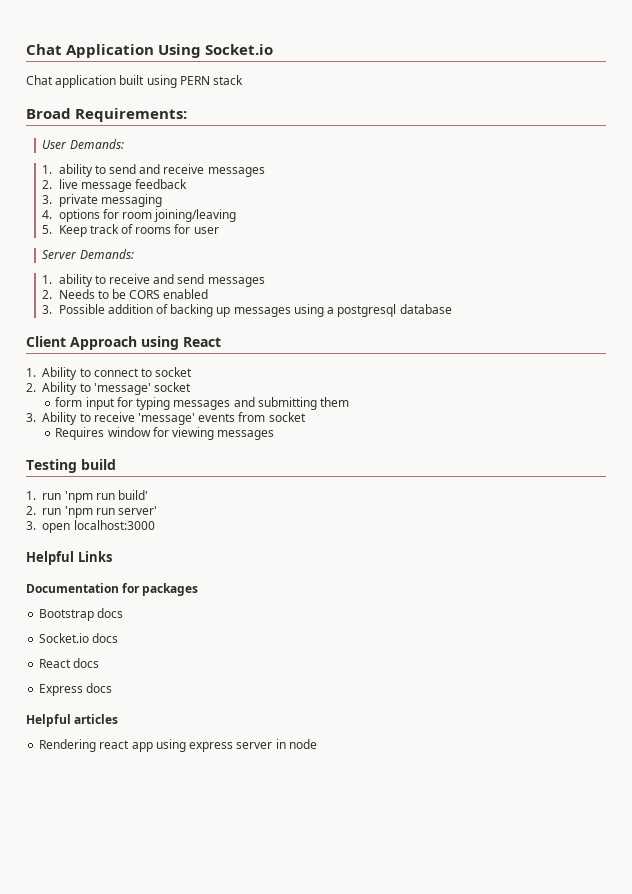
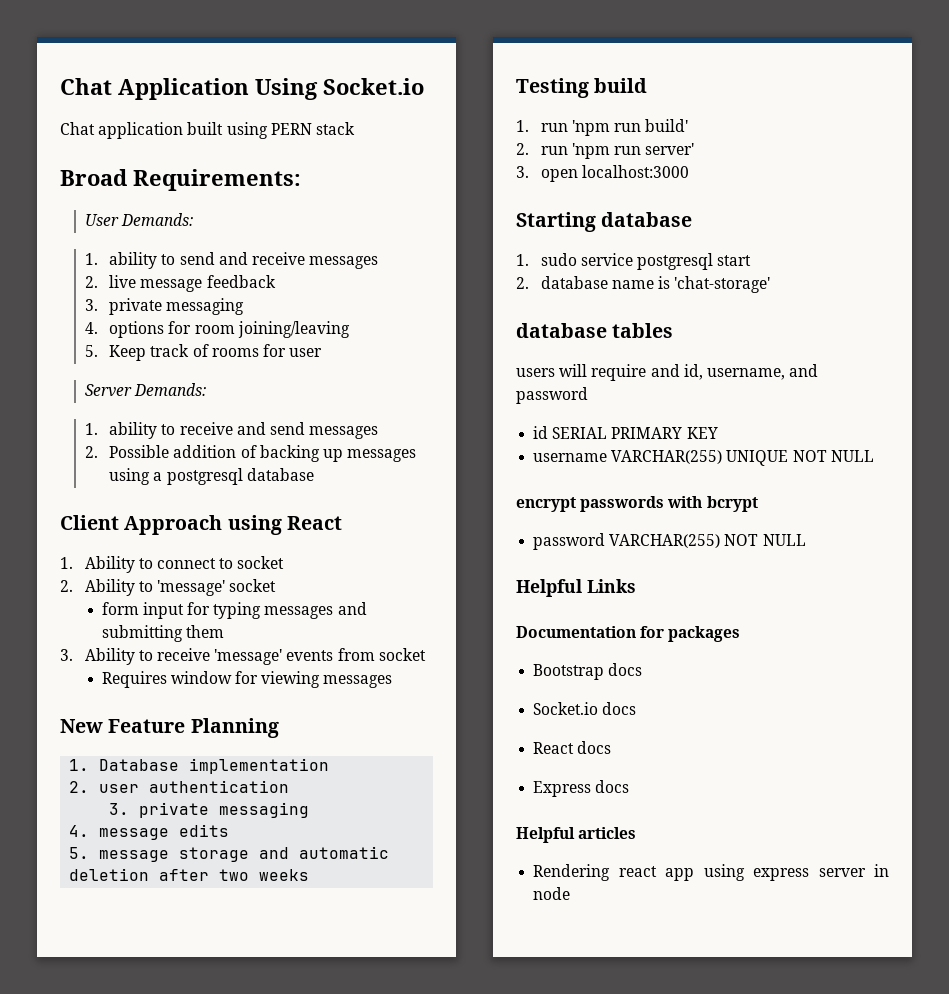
[58,289,209,299] [42,305,53,314] Needs to be CORS enabled // 3. -> (98, 452) none
(275, 435) none -> [60,718,279,738] [69,758,330,774] [69,780,290,793] [109,802,310,818] [69,824,230,840] [69,846,390,862] [69,868,310,881] // New Feature Planning // 1. Database implementation // 2. user authentication // 3. private messaging // 4. message edits // 5. message storage and automatic deletion after two weeks
(155, 525) none -> [516,212,693,232] [516,253,752,270] [516,276,771,293] [516,323,674,338] [516,364,819,381] [516,387,588,404] [533,426,718,439] [533,450,874,466] [516,496,758,512] [533,533,806,550] // Starting database // 1. sudo service postgresql start // 2. database name is 'chat-storage' // database tables // users will require and id, username, and password // id SERIAL PRIMARY KEY // username VARCHAR(255) UNIQUE NOT NULL // encrypt passwords with bcrypt // password VARCHAR(255) NOT NULL

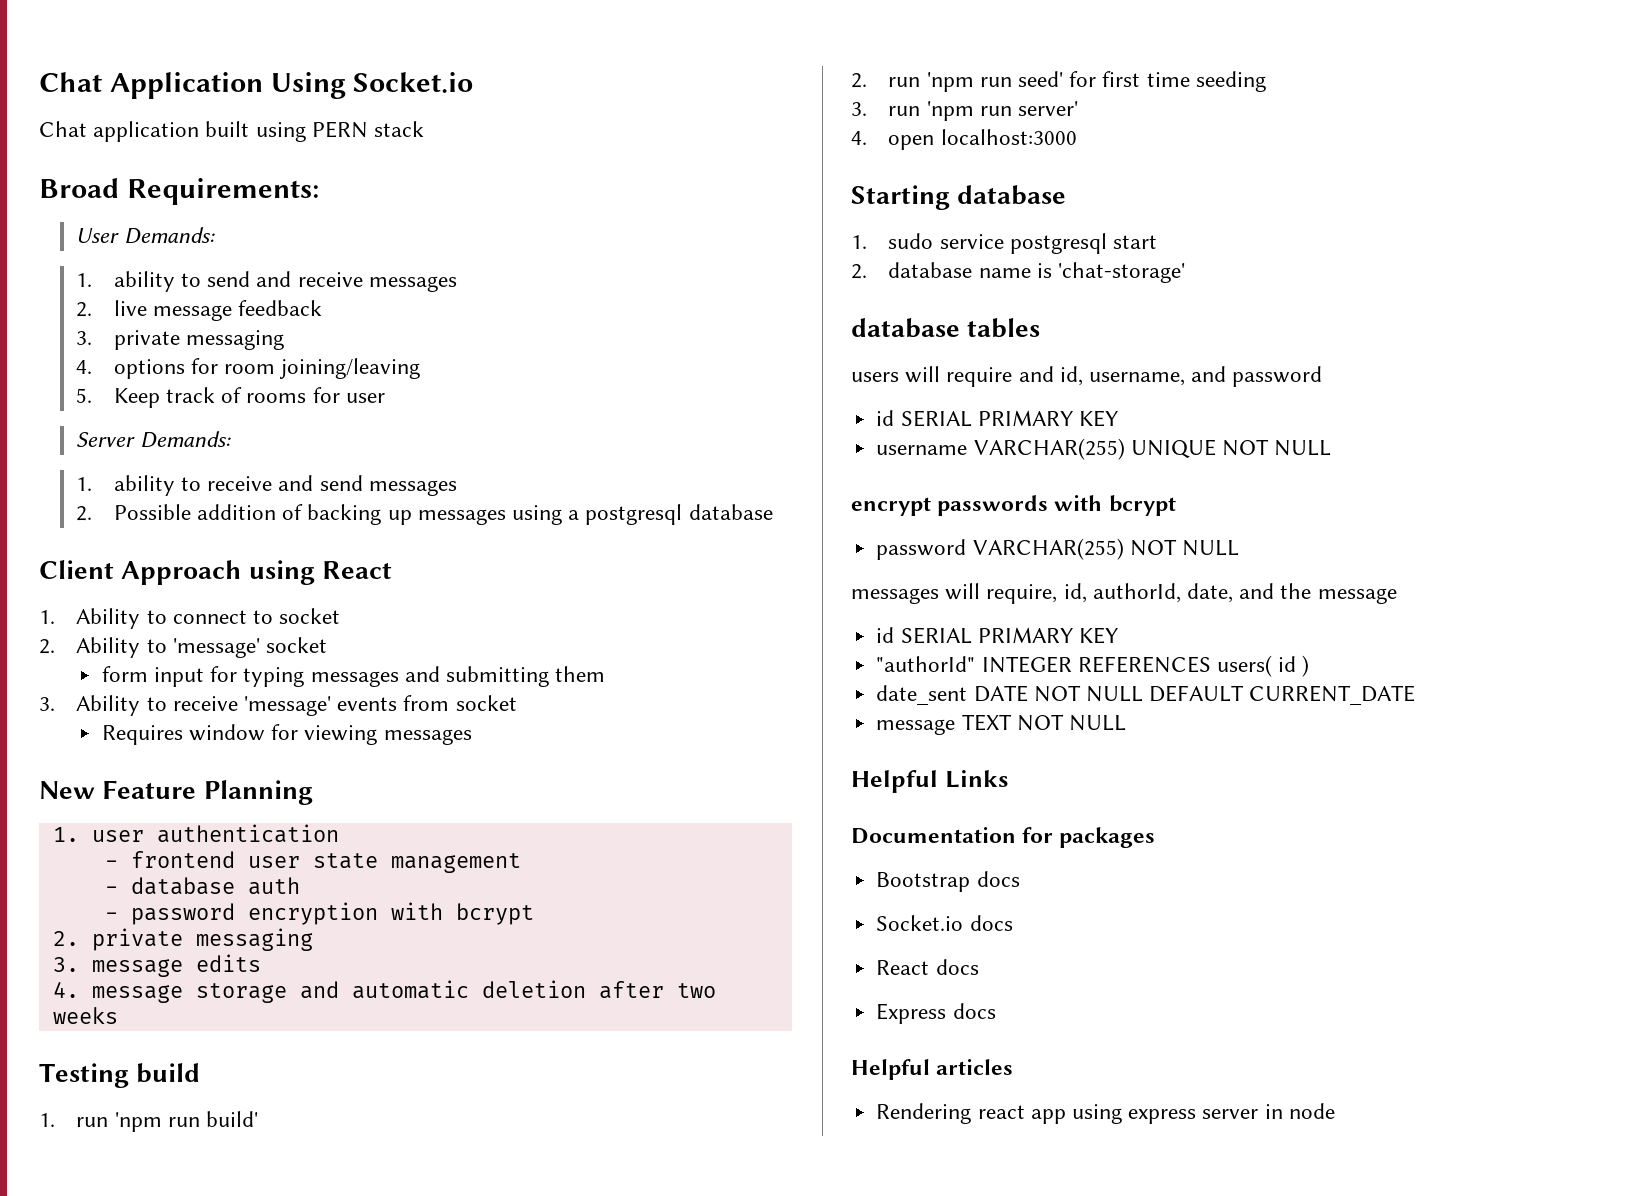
[99,758,330,774] [69,781,90,793] Database implementation // 2. -> (79, 834) none
[109,802,310,818] [69,825,90,837] 3. private messaging // 4. -> [104,851,521,873] [104,877,300,895] [104,902,534,925] [52,928,313,951] [52,957,79,972] - frontend user state management // - database auth // - password encryption with bcrypt // 2. private messaging // 3.
[69,847,90,859] 5. -> [52,982,79,998] 4.
(642, 150) none -> [1018,71,1266,92] [851,101,1012,121] seed' for first time seeding // 3. run 'npm run
[516,166,529,178] 3. -> [851,131,867,145] 4.
(806, 540) none -> [851,583,1397,604] [876,627,1118,644] [876,655,1310,677] [876,685,1416,705] [876,714,1126,735] // messages will require, id, authorId, date, and the message // id SERIAL PRIMARY KEY // "authorId" INTEGER REFERENCES users( id ) // date_sent DATE NOT NULL DEFAULT CURRENT_DATE // message TEXT NOT NULL

